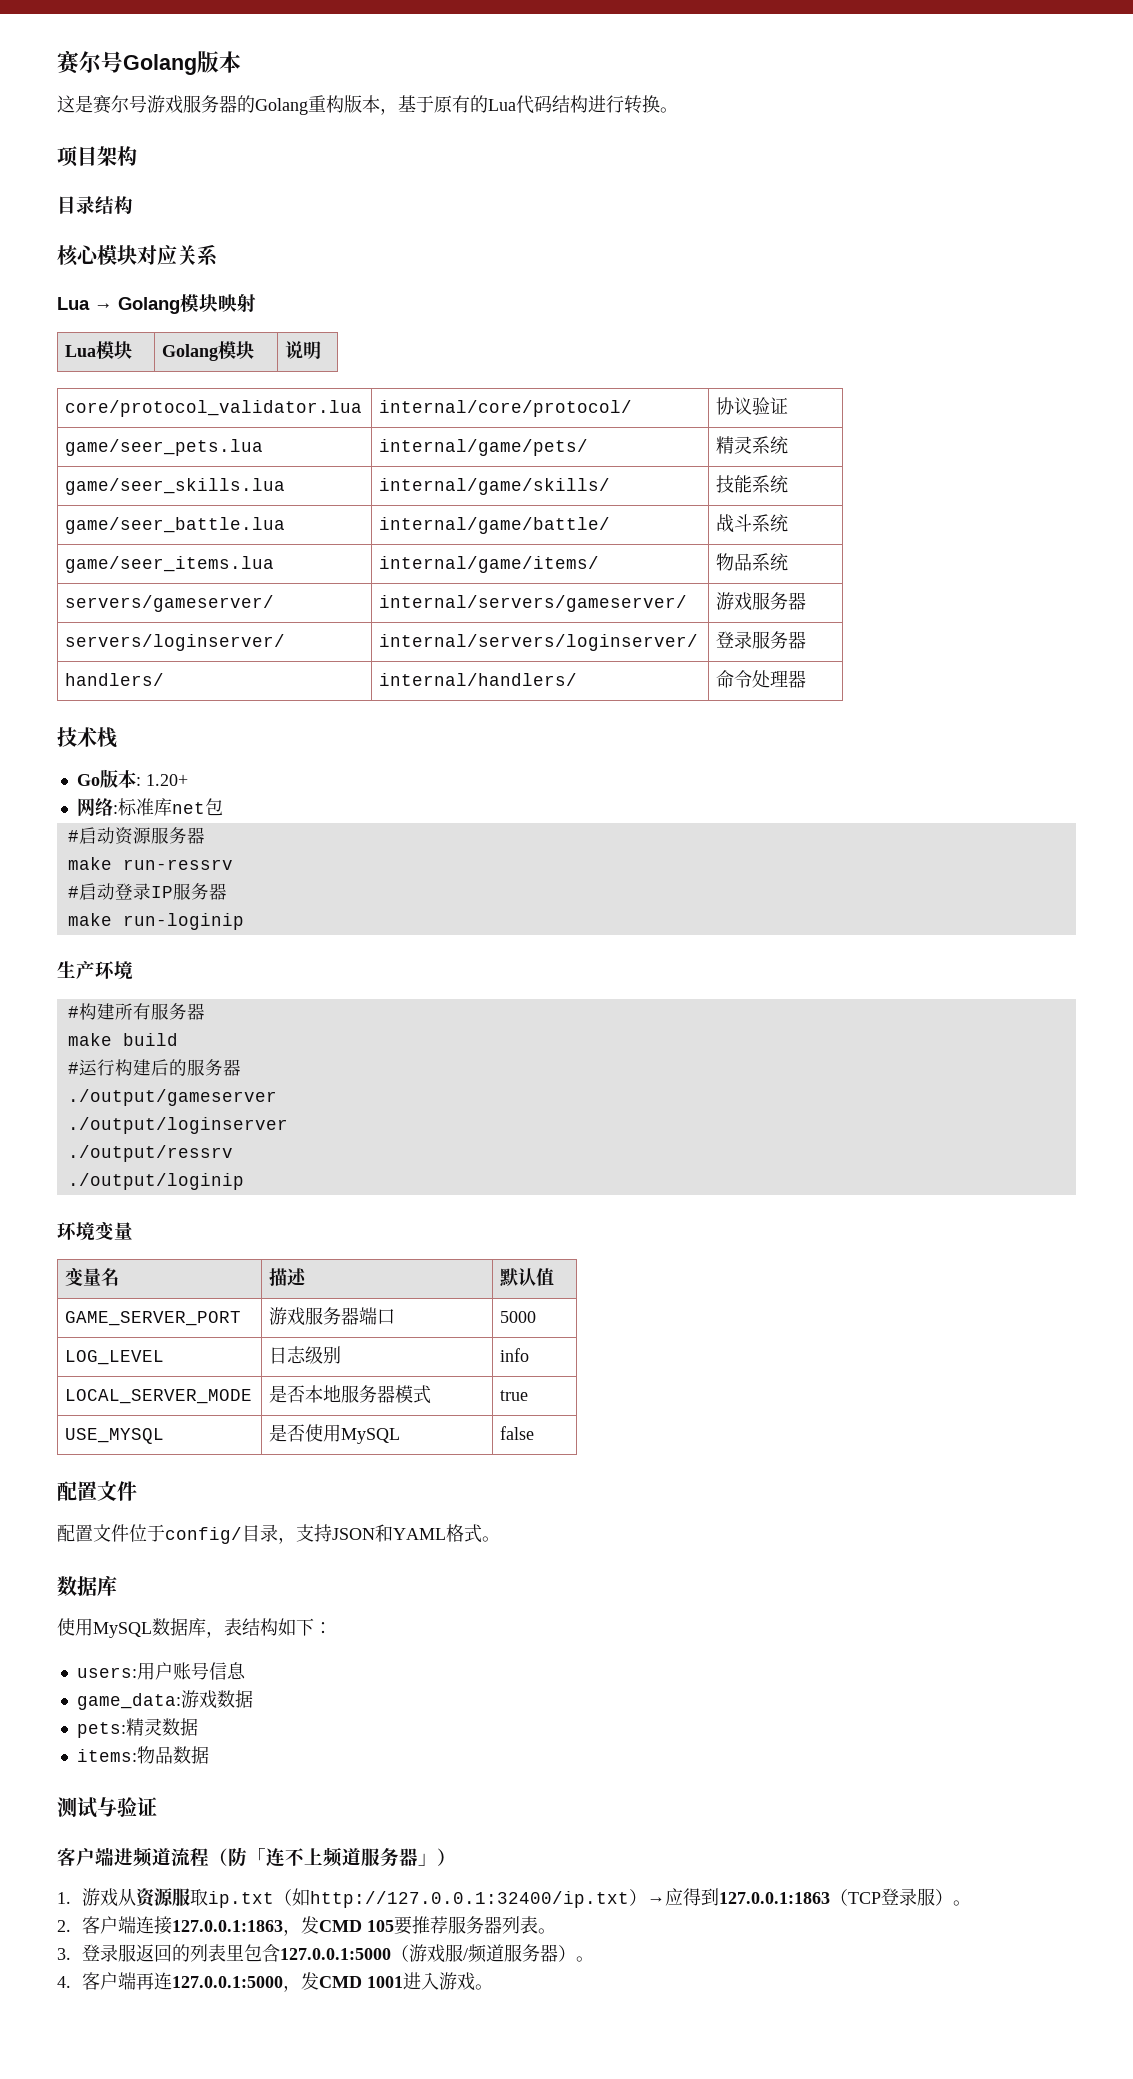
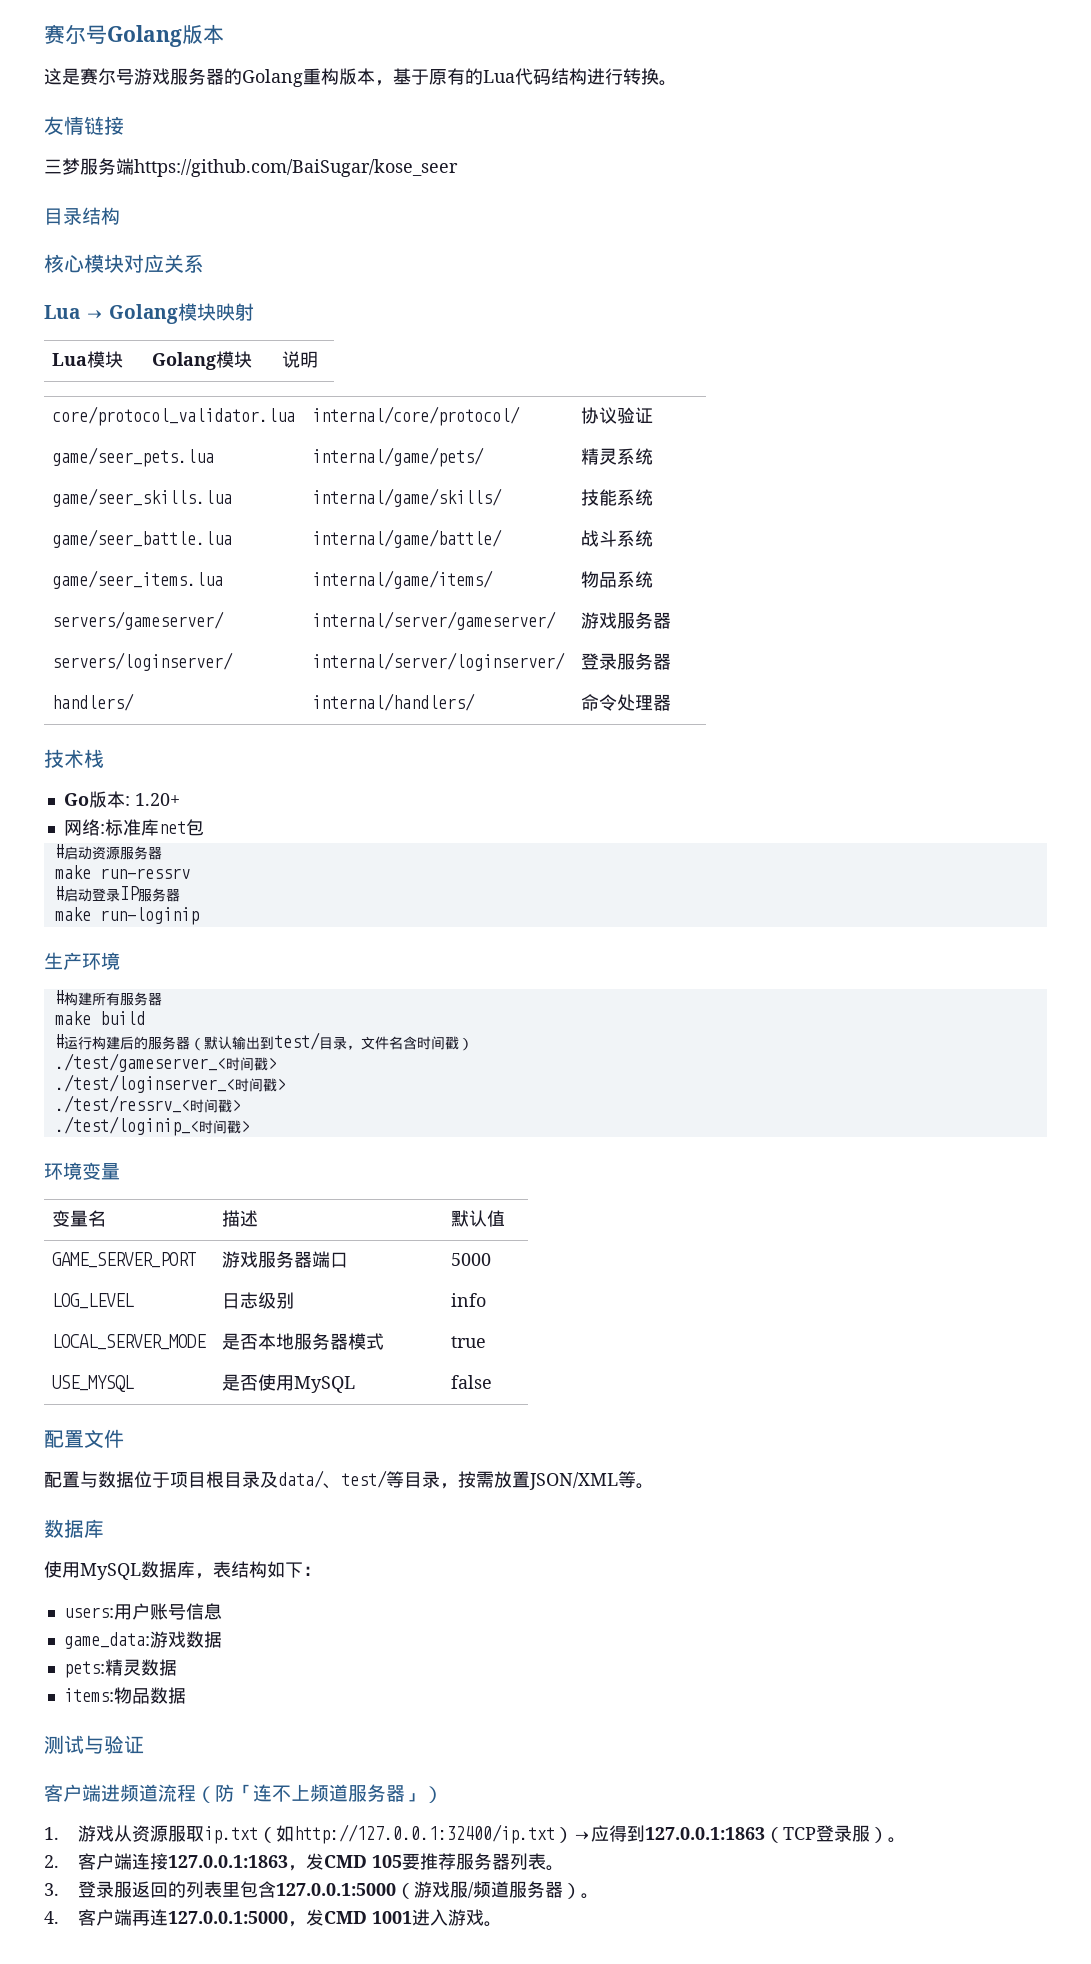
[57,146,137,167] 项目架构 -> [44,116,124,135] [44,158,458,177] 友情链接 // 三梦服务端https://github.com/BaiSugar/kose_seer
[379,595,688,612] internal/servers/gameserver/ -> [312,611,557,630] internal/server/gameserver/
[379,634,699,651] internal/servers/loginserver/ -> [312,652,566,671] internal/server/loginserver/
[67,1089,277,1106] [67,1117,288,1134] [67,1145,233,1162] [67,1173,244,1190] // ./output/gameserver // ./output/loginserver // ./output/ressrv // ./output/loginip -> [189,1032,473,1051] [54,1053,277,1072] [54,1074,286,1093] [54,1095,241,1113] [54,1116,250,1136] （默认输出到test/目录，文件名含时间戳） // ./test/gameserver_<时间戳> // ./test/loginserver_<时间戳> // ./test/ressrv_<时间戳> // ./test/loginip_<时间戳>
[93,1524,482,1544] 文件位于config/目录，支持JSON和YAML格式 -> [80,1470,636,1490] 与数据位于项目根目录及data/、test/等目录，按需放置JSON/XML等

